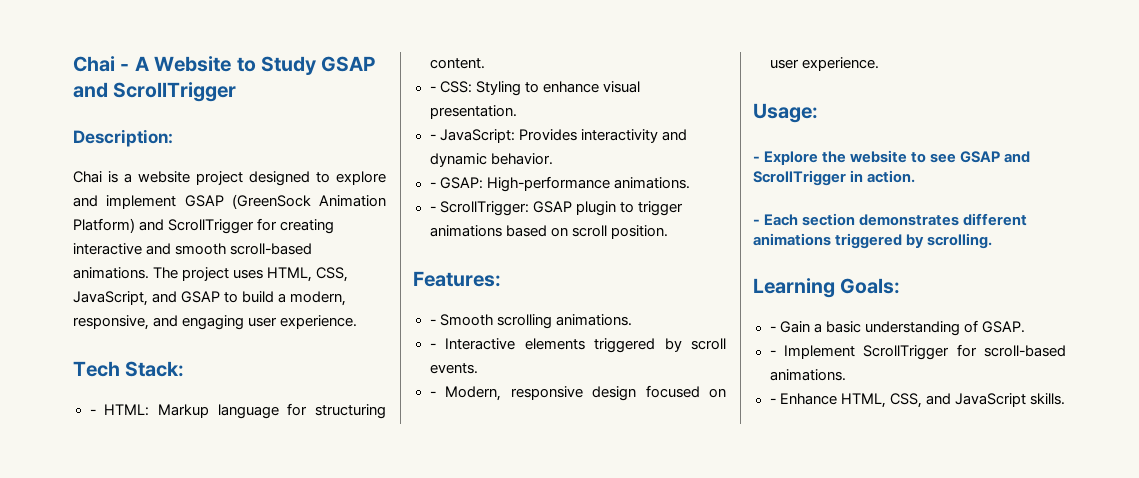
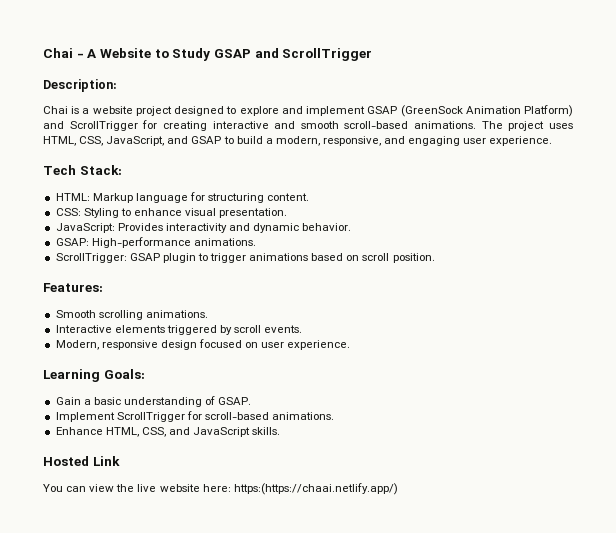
[89,409,96,415] - -> (122, 170) none
[429,86,436,92] - -> (310, 197) none
[429,134,436,140] - -> (288, 213) none
[429,182,436,188] - -> (352, 227) none
[429,206,436,212] - -> (256, 242) none
[429,319,436,325] - -> (103, 287) none
[429,343,436,349] - -> (208, 314) none
[429,391,436,397] - -> (303, 329) none
[753,103,818,123] [753,150,1031,165] [753,170,916,186] [753,213,1028,226] [753,233,993,249] // Usage: // - Explore the website to see GSAP and ScrollTrigger in action. // - Each section demonstrates different animations triggered by scrolling. -> (351, 345) none
[769,326,776,332] - -> (145, 374) none
[769,350,776,356] - -> (252, 401) none
[769,398,776,404] - -> (335, 416) none
(1065, 399) none -> [43,456,120,466] [43,483,398,495] // Hosted Link // You can view the live website here: https:(https://chaai.netlify.app/)

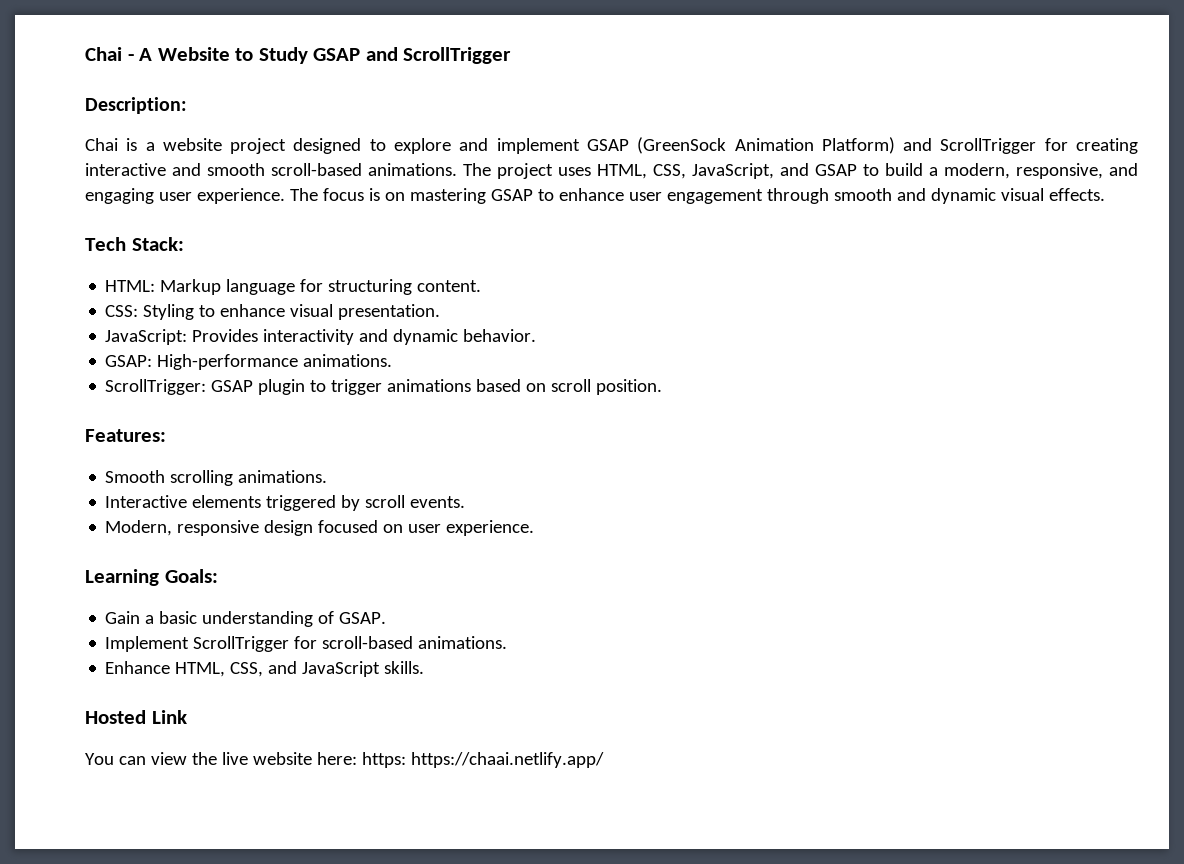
(553, 141) none -> [289,188,1105,204] The focus is on mastering GSAP to enhance user engagement through smooth and dynamic visual effects.
[233,483,398,495] https:(https://chaai.netlify.app/) -> [361,752,604,768] https: https://chaai.netlify.app/

